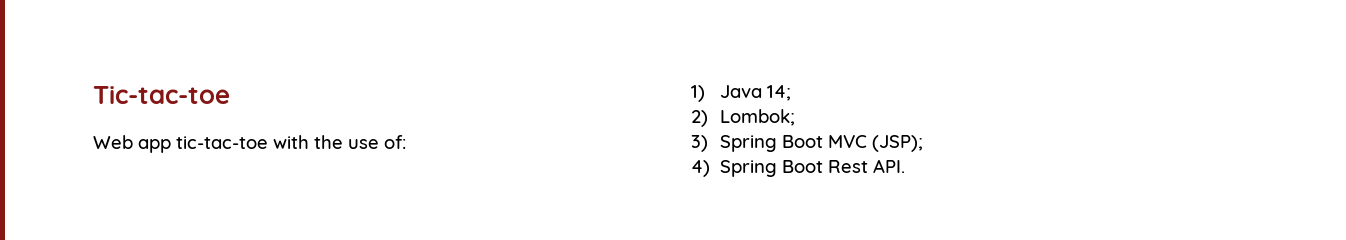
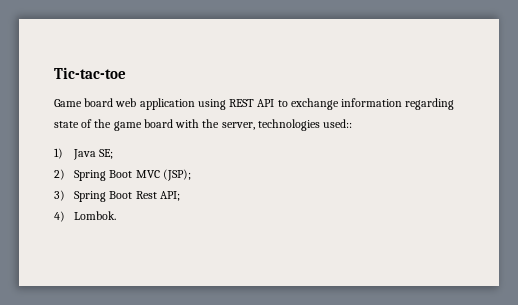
[93,135,406,153] [691,85,792,102] [691,109,796,127] [691,135,708,152] Web app tic-tac-toe with the use of: // 1) Java 14; // 2) Lombok; // 3) -> [54,98,455,110] [54,119,353,131] [54,148,114,160] [54,169,65,180] Game board web application using REST API to exchange information regarding state of the game board with the server, technologies used:: // 1) Java SE; // 2)
[691,160,710,177] 4) -> [54,190,65,201] 3)
[873,159,906,173] API. -> [159,191,180,201] [54,211,117,222] API; // 4) Lombok.

